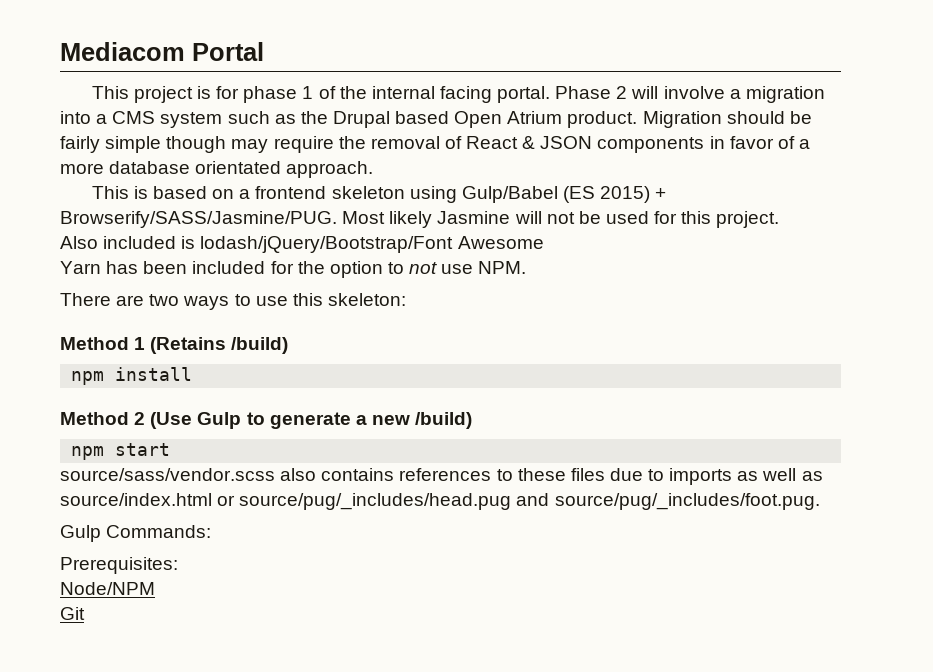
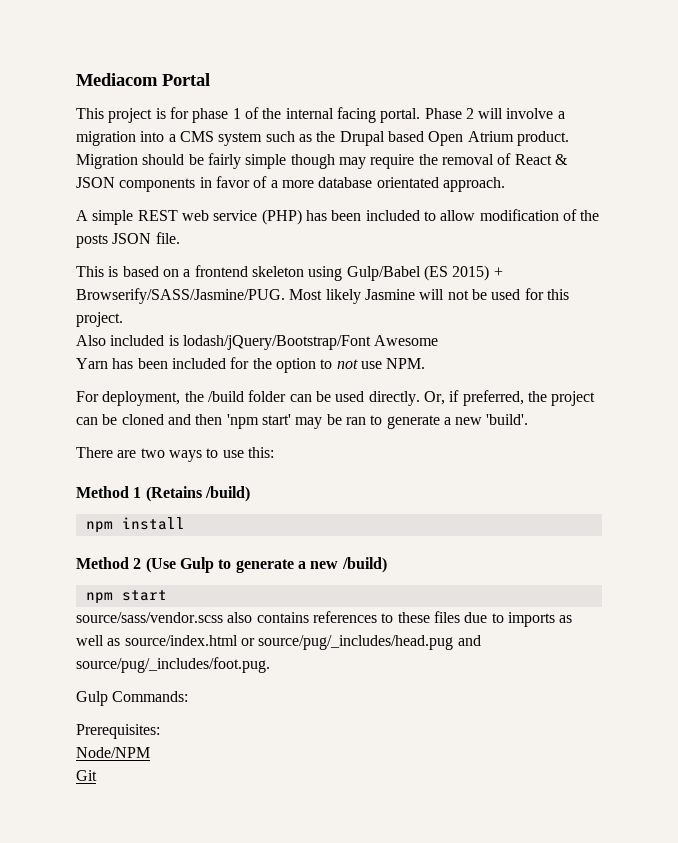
(374, 169) none -> [76,209,600,225] [76,232,180,248] // A simple REST web service (PHP) has been included to allow modification of the posts JSON file.
(527, 267) none -> [76,390,596,406] [76,414,529,429] // For deployment, the /build folder can be used directly. Or, if preferred, the project can be cloned and then 'npm start' may be ran to generate a new 'build'.
[292,293,406,306] this skeleton: -> [247,447,274,458] this:

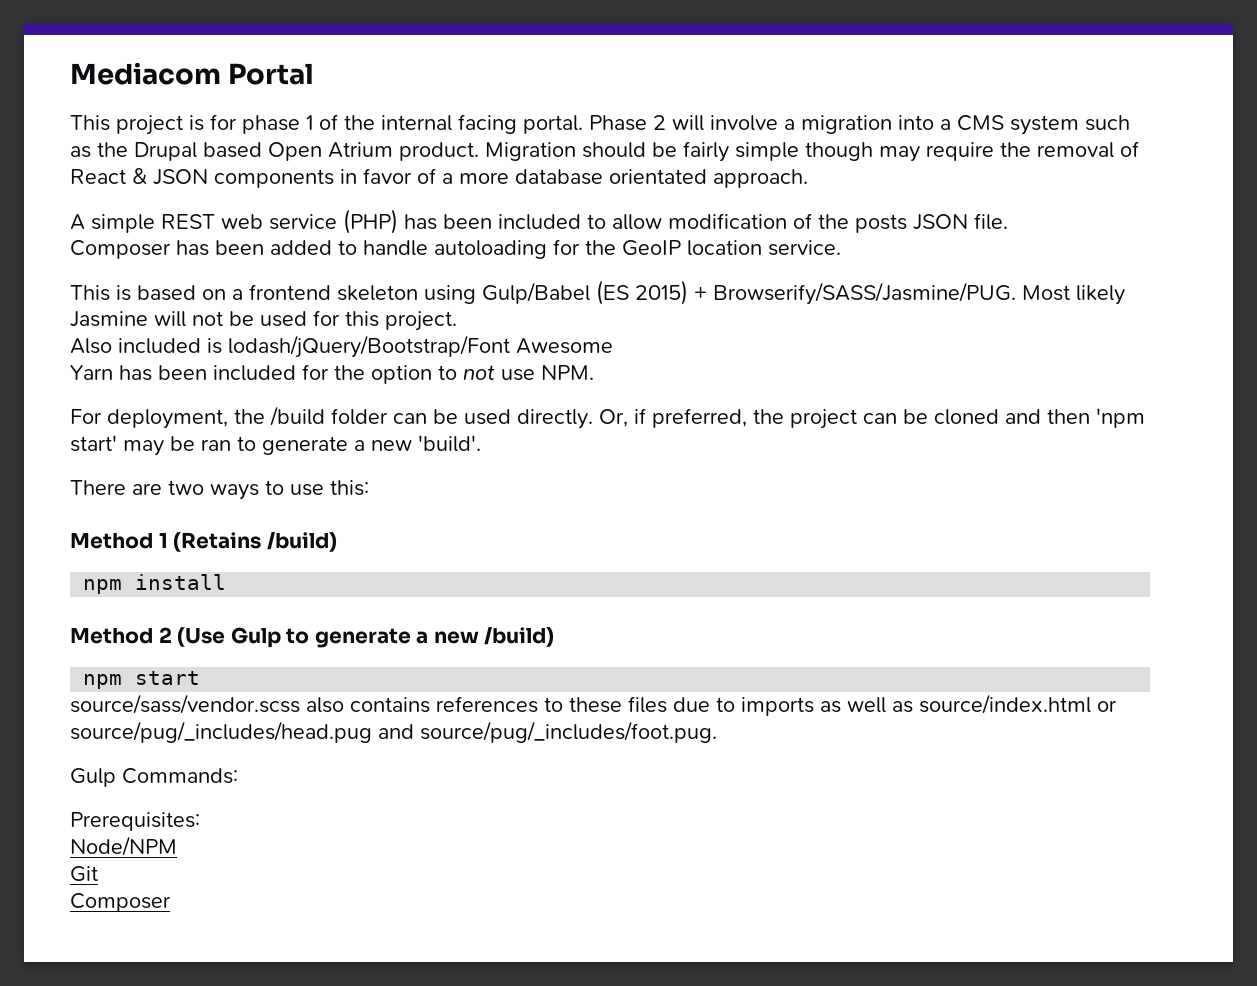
(180, 238) none -> [70,239,841,259] // Composer has been added to handle autoloading for the GeoIP location service.
(97, 775) none -> [70,893,171,912] // Composer

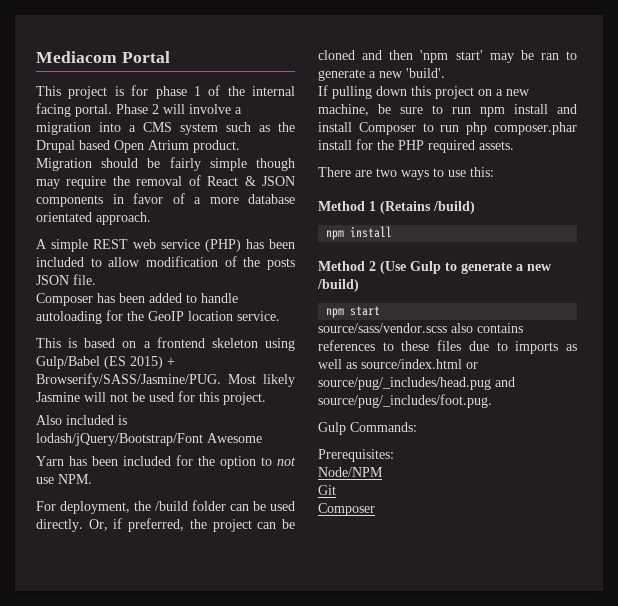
(481, 443) none -> [318,85,530,99] [318,104,577,117] [318,122,577,135] [318,139,514,153] // If pulling down this project on a new machine, be sure to run npm install and install Composer to run php composer.phar install for the PHP required assets.

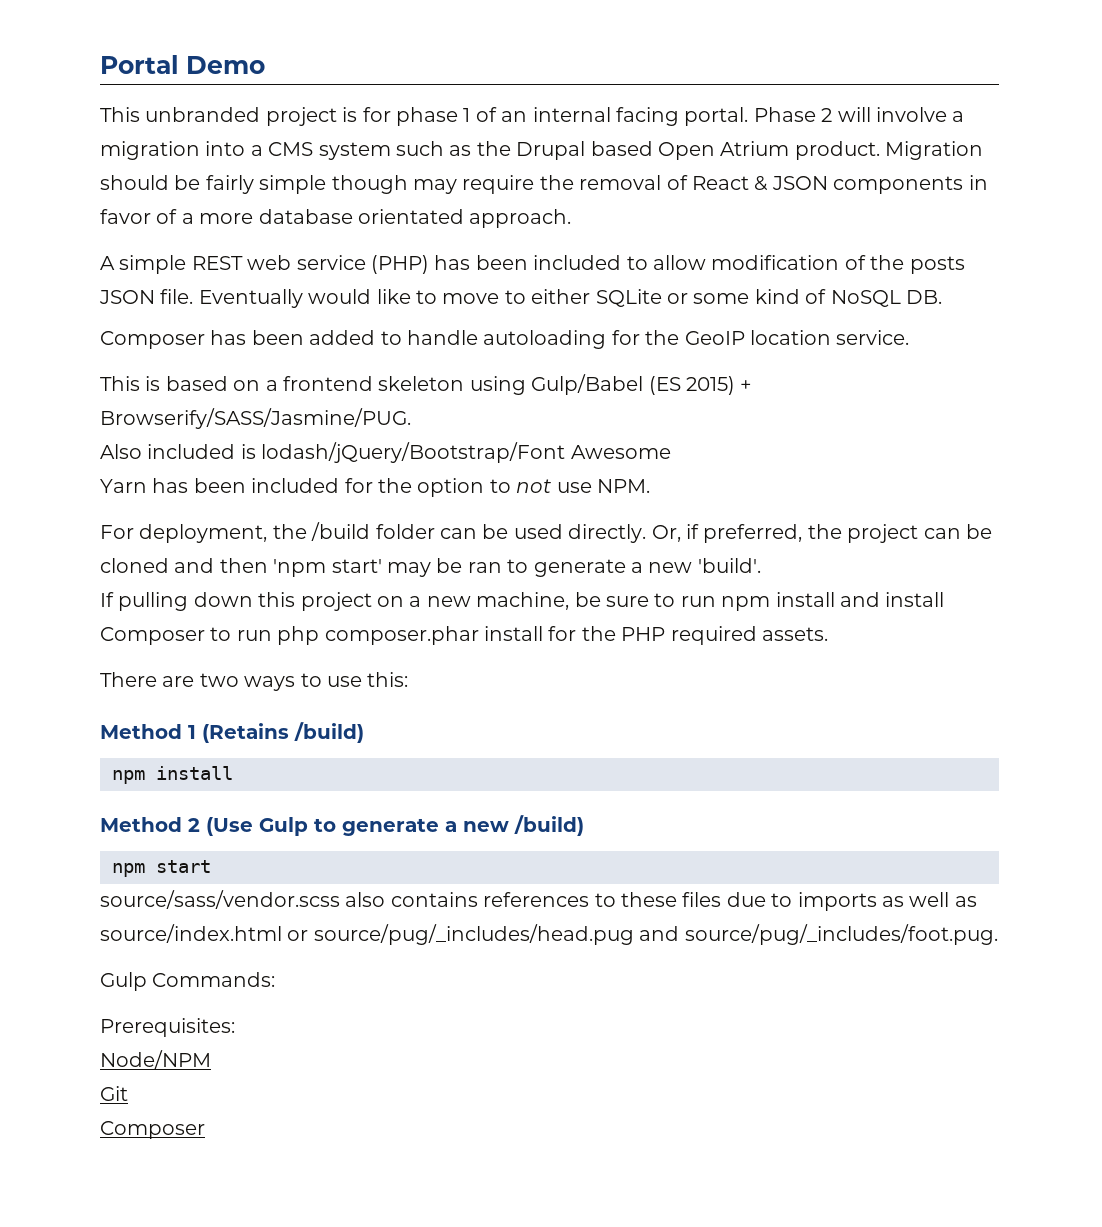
[36,51,117,63] Mediacom -> (100, 64) none
[36,86,61,96] // This -> [186,56,265,74] [100,107,261,122] Demo // This unbranded
[227,86,245,96] the -> [501,111,528,122] an
(96, 279) none -> [198,289,942,308] Eventually would like to move to either SQLite or some kind of NoSQL DB.
[228,374,295,387] [36,391,266,405] Most likely Jasmine will not be used for this project. -> (411, 418) none

